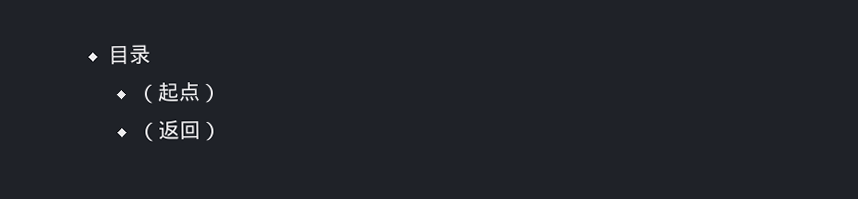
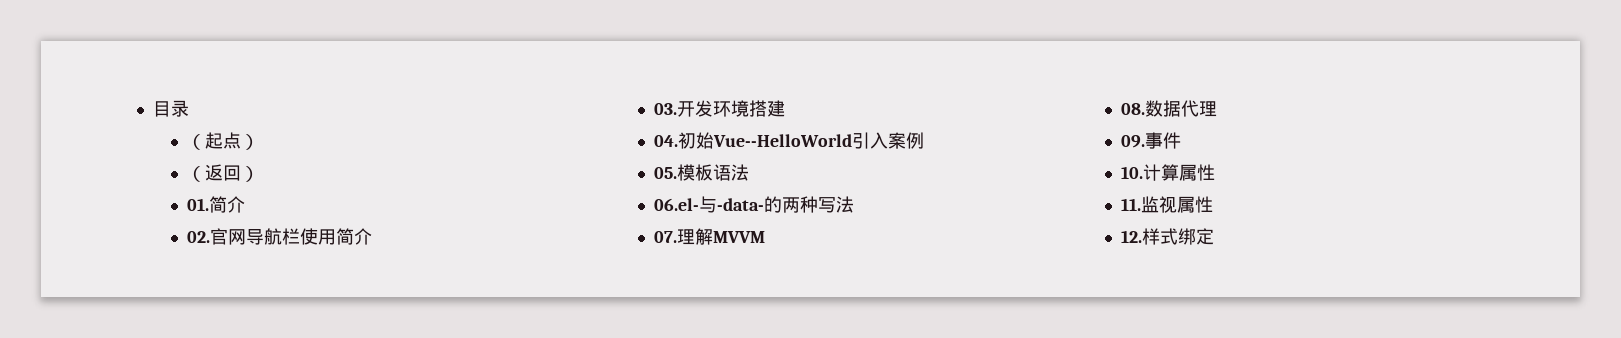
(223, 131) none -> [187,196,246,213] [187,228,373,245] [654,100,786,117] [654,132,925,149] [654,164,750,181] [654,196,855,213] [654,228,766,245] [1121,100,1218,117] [1121,132,1182,149] [1121,164,1216,181] [1121,196,1214,213] [1121,228,1215,245] // 01.简介 // 02.官网导航栏使用简介 // 03.开发环境搭建 // 04.初始Vue--HelloWorld引入案例 // 05.模板语法 // 06.el-与-data-的两种写法 // 07.理解MVVM // 08.数据代理 // 09.事件 // 10.计算属性 // 11.监视属性 // 12.样式绑定

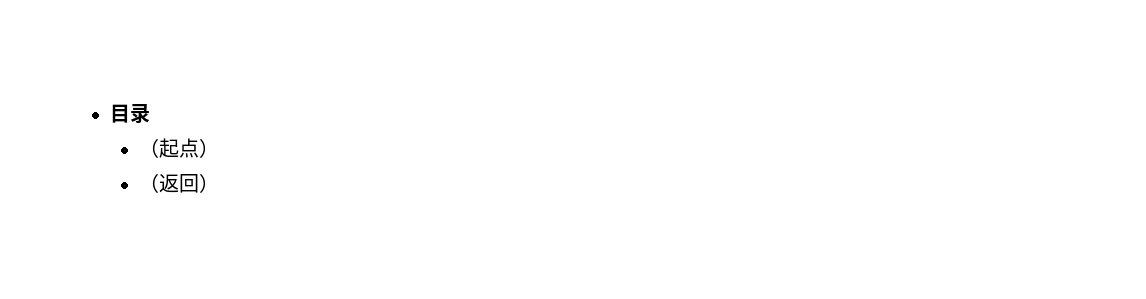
[187,196,246,213] [187,228,373,245] [654,100,786,117] [654,132,925,149] [654,164,750,181] [654,196,855,213] [654,228,766,245] [1121,100,1218,117] [1121,132,1182,149] [1121,164,1216,181] [1121,196,1214,213] [1121,228,1215,245] // 01.简介 // 02.官网导航栏使用简介 // 03.开发环境搭建 // 04.初始Vue--HelloWorld引入案例 // 05.模板语法 // 06.el-与-data-的两种写法 // 07.理解MVVM // 08.数据代理 // 09.事件 // 10.计算属性 // 11.监视属性 // 12.样式绑定 -> (219, 183) none

